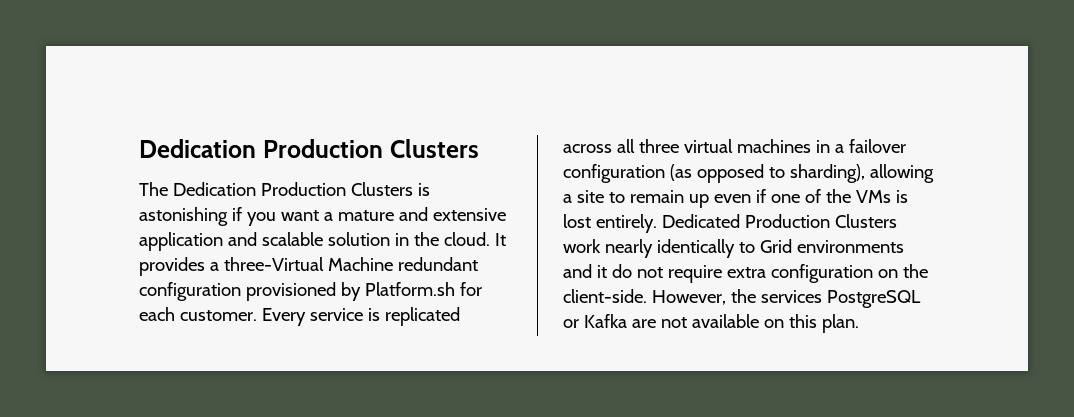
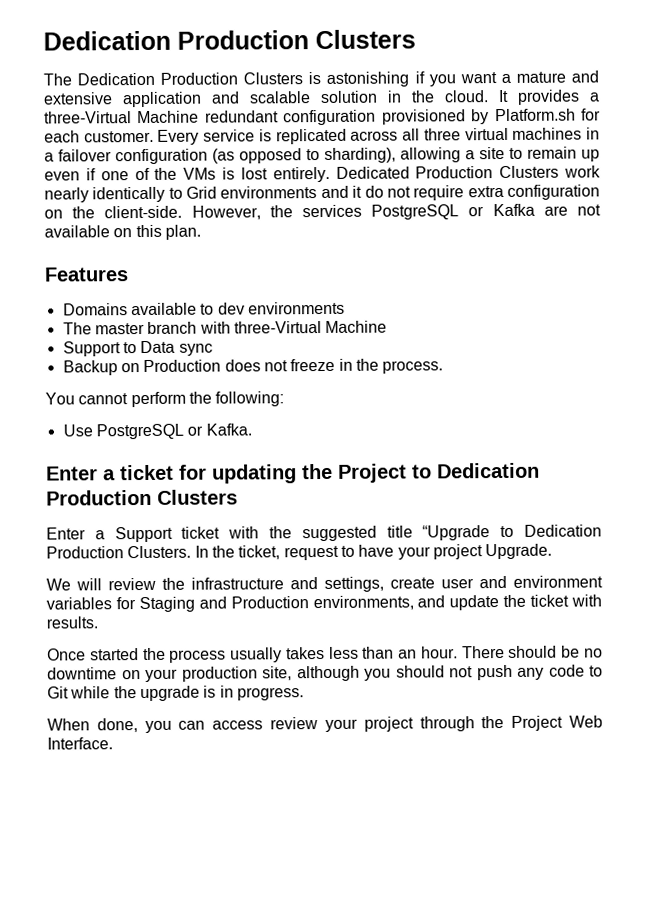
(859, 323) none -> [44,267,129,282] [62,301,345,316] [62,320,388,335] [62,340,213,357] [62,358,444,376] [45,391,285,408] [62,423,252,440] [46,462,540,484] [46,489,238,506] [46,524,603,543] [46,543,553,561] [46,575,603,592] [46,594,602,613] [46,616,98,629] [47,645,603,663] [47,664,603,682] [47,685,304,702] [47,715,603,734] [47,737,113,750] // Features // Domains available to dev environments // The master branch with three-Virtual Machine // Support to Data sync // Backup on Production does not freeze in the process. // You cannot perform the following: // Use PostgreSQL or Kafka. // Enter a ticket for updating the Project to Dedication Production Clusters // Enter a Support ticket with the suggested title “Upgrade to Dedication Production Clusters. In the ticket, request to have your project Upgrade. // We will review the infrastructure and settings, create user and environment variables for Staging and Production environments, and update the ticket with results. // Once started the process usually takes less than an hour. There should be no downtime on your production site, although you should not push any code to Git while the upgrade is in progress. // When done, you can access review your project through the Project Web Interface.

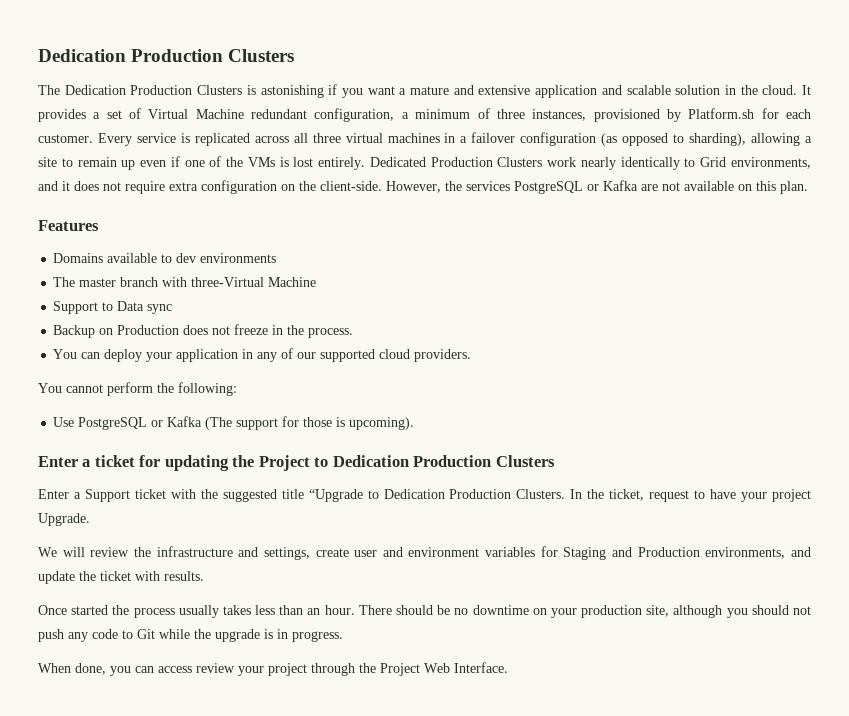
[44,109,377,126] three-Virtual Machine redundant configuration -> [106,108,587,122] set of Virtual Machine redundant configuration, a minimum of three instances,
[220,186,318,199] environments -> [731,157,812,169] environments,
[364,185,384,198] do -> [74,181,99,191] does
(444, 367) none -> [53,348,472,362] // You can deploy your application in any of our supported cloud providers.
[205,423,252,436] Kafka. -> [167,416,415,430] Kafka (The support for those is upcoming).

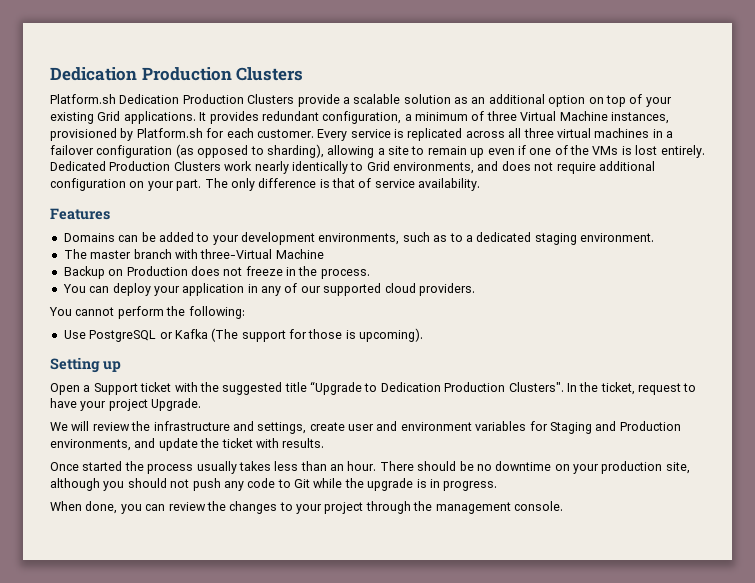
[38,49,295,62] [38,84,812,98] [38,108,244,122] Dedication Production Clusters // The Dedication Production Clusters is astonishing if you want a mature and extensive application and scalable solution in the cloud. It provides a set of Virtual Machine -> [50,67,304,81] [50,94,672,107] [50,111,259,124] Dedication Production Clusters // Platform.sh Dedication Production Clusters provide a scalable solution as an additional option on top of your existing Grid applications. It provides
(525, 114) none -> [520,111,608,121] Virtual Machine
[62,181,70,191] it -> (499, 166) none
[169,182,198,191] extra -> [598,161,655,171] additional
[299,180,808,194] [38,220,99,231] [53,253,277,263] the client-side. However, the services PostgreSQL or Kafka are not available on this plan. // Features // Domains available to dev environments -> [147,178,481,191] [50,208,110,220] [63,232,654,245] your part. The only difference is that of service availability. // Features // Domains can be added to your development environments, such as to a dedicated staging environment.
[53,301,173,314] // Support to Data sync -> (324, 254) none
[38,455,555,471] [38,489,69,499] Enter a ticket for updating the Project to Dedication Production Clusters // Enter -> [50,357,121,373] [50,383,80,395] Setting up // Open
[516,489,566,499] Clusters. -> [508,382,564,392] Clusters".
[158,663,235,673] access review -> [168,501,293,514] review the changes to
[380,662,508,676] Project Web Interface. -> [435,501,563,514] management console.

